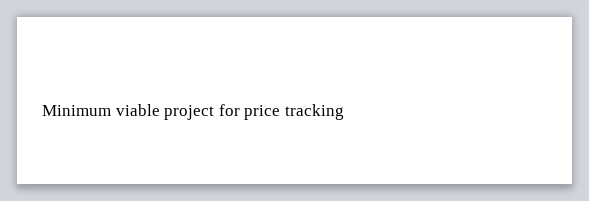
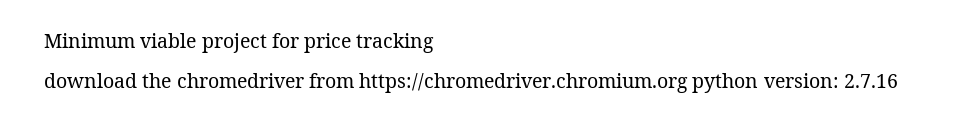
(344, 112) none -> [44,73,898,93] // download the chromedriver from https://chromedriver.chromium.org python version: 2.7.16

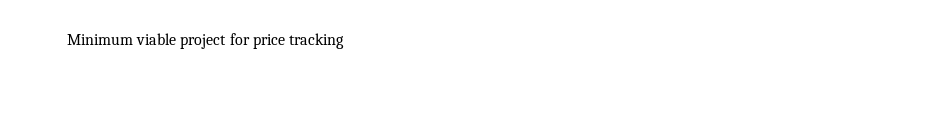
[44,73,898,93] // download the chromedriver from https://chromedriver.chromium.org python version: 2.7.16 -> (344, 41) none

